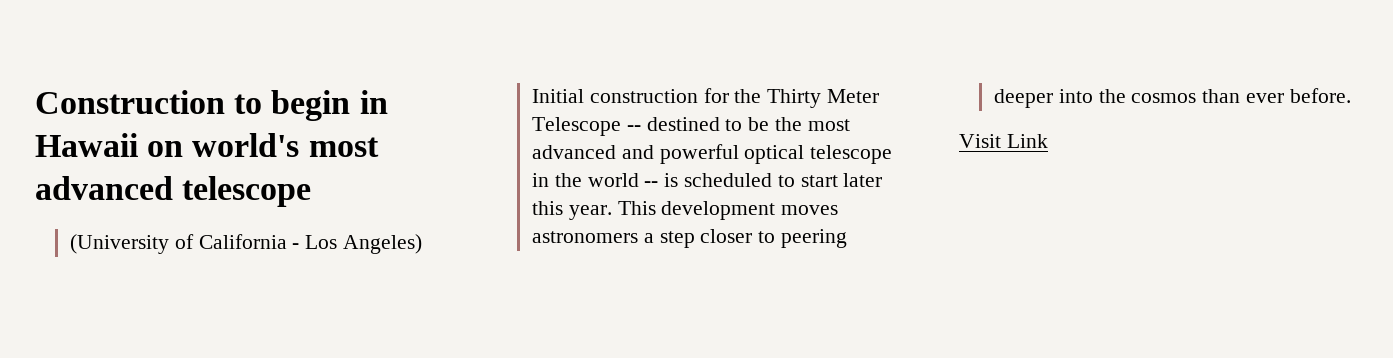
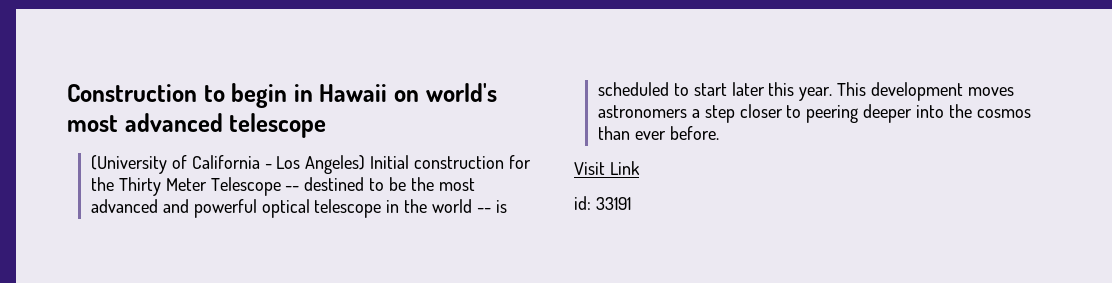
(1048, 141) none -> [574,196,631,210] // id: 33191

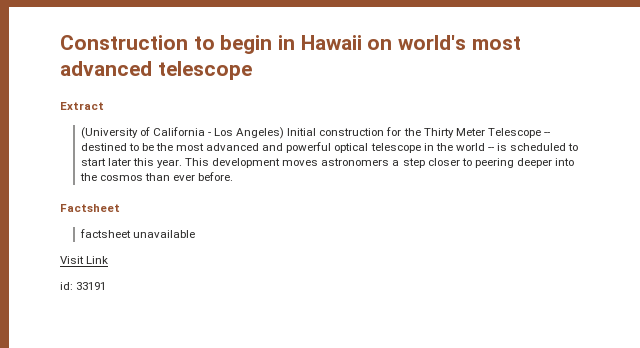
(327, 125) none -> [60,102,104,110] // Extract
(719, 133) none -> [60,204,120,212] [79,229,195,238] // Factsheet // factsheet unavailable

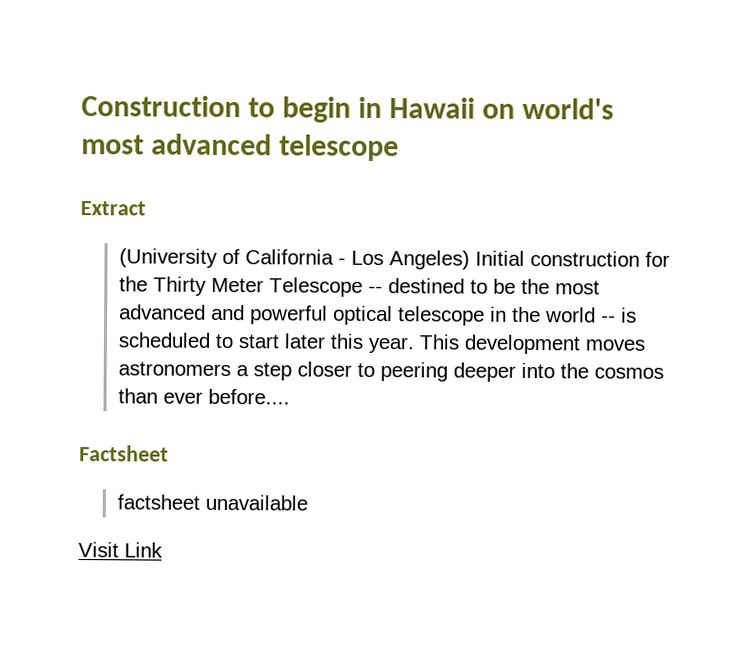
[198,172,234,181] before. -> [207,388,290,405] before....
[60,282,107,290] // id: 33191 -> (163, 550) none

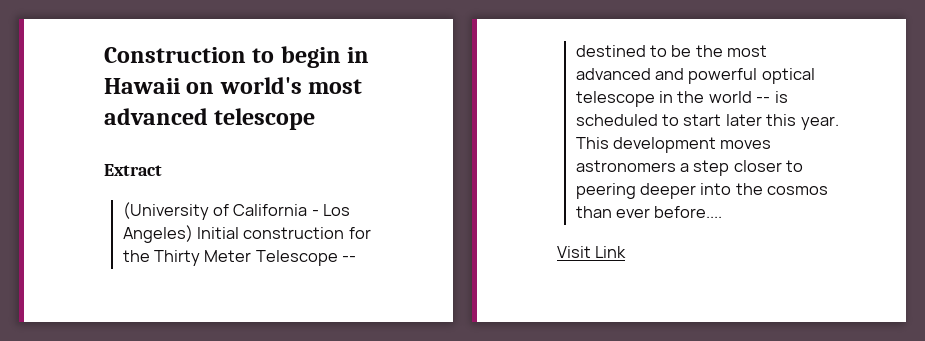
[79,445,169,462] [116,494,308,511] // Factsheet // factsheet unavailable -> (723, 212) none

